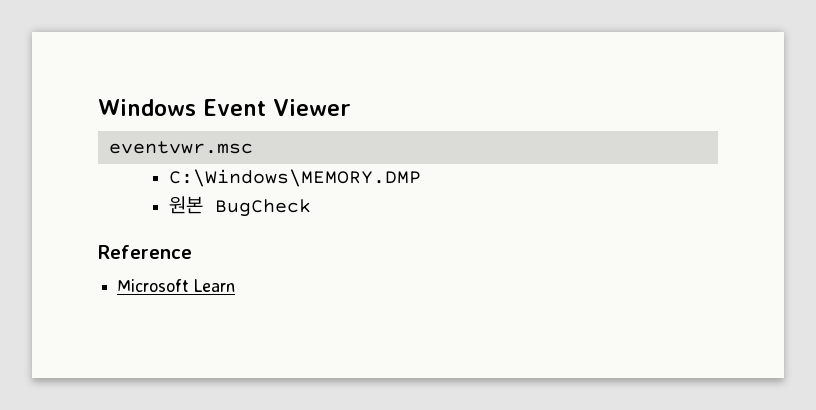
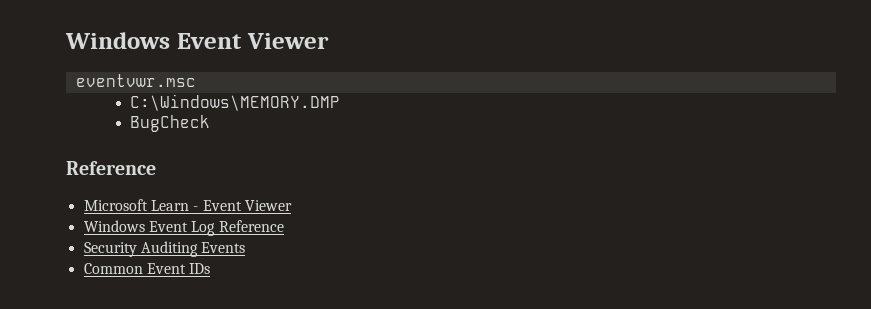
[168,196,203,214] 원본 -> (341, 102) none
(236, 285) none -> [193,200,292,211] [83,220,284,236] [83,241,246,257] [83,263,211,274] - Event Viewer // Windows Event Log Reference // Security Auditing Events // Common Event IDs

